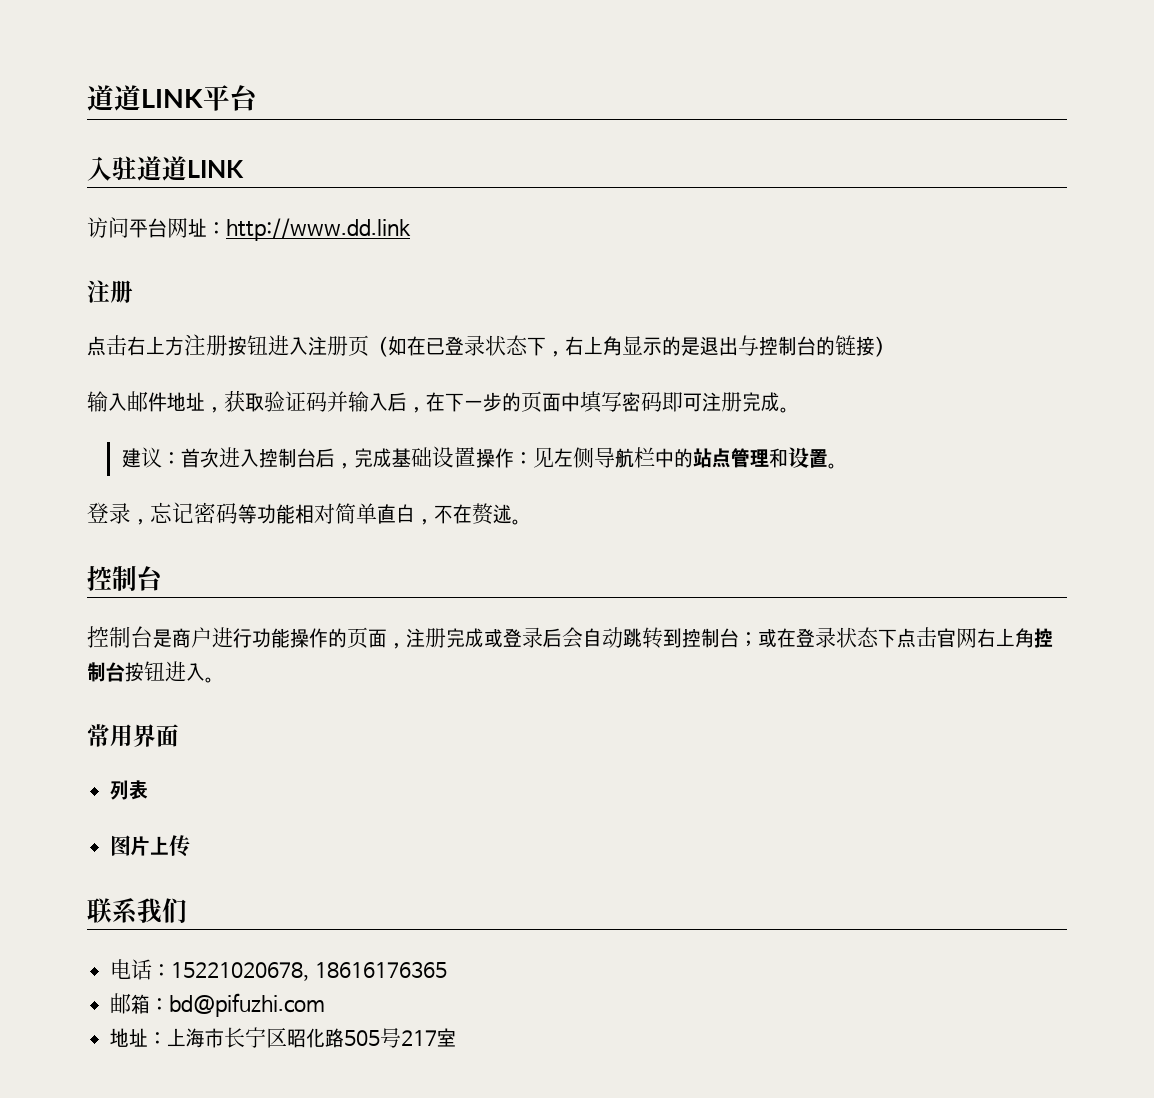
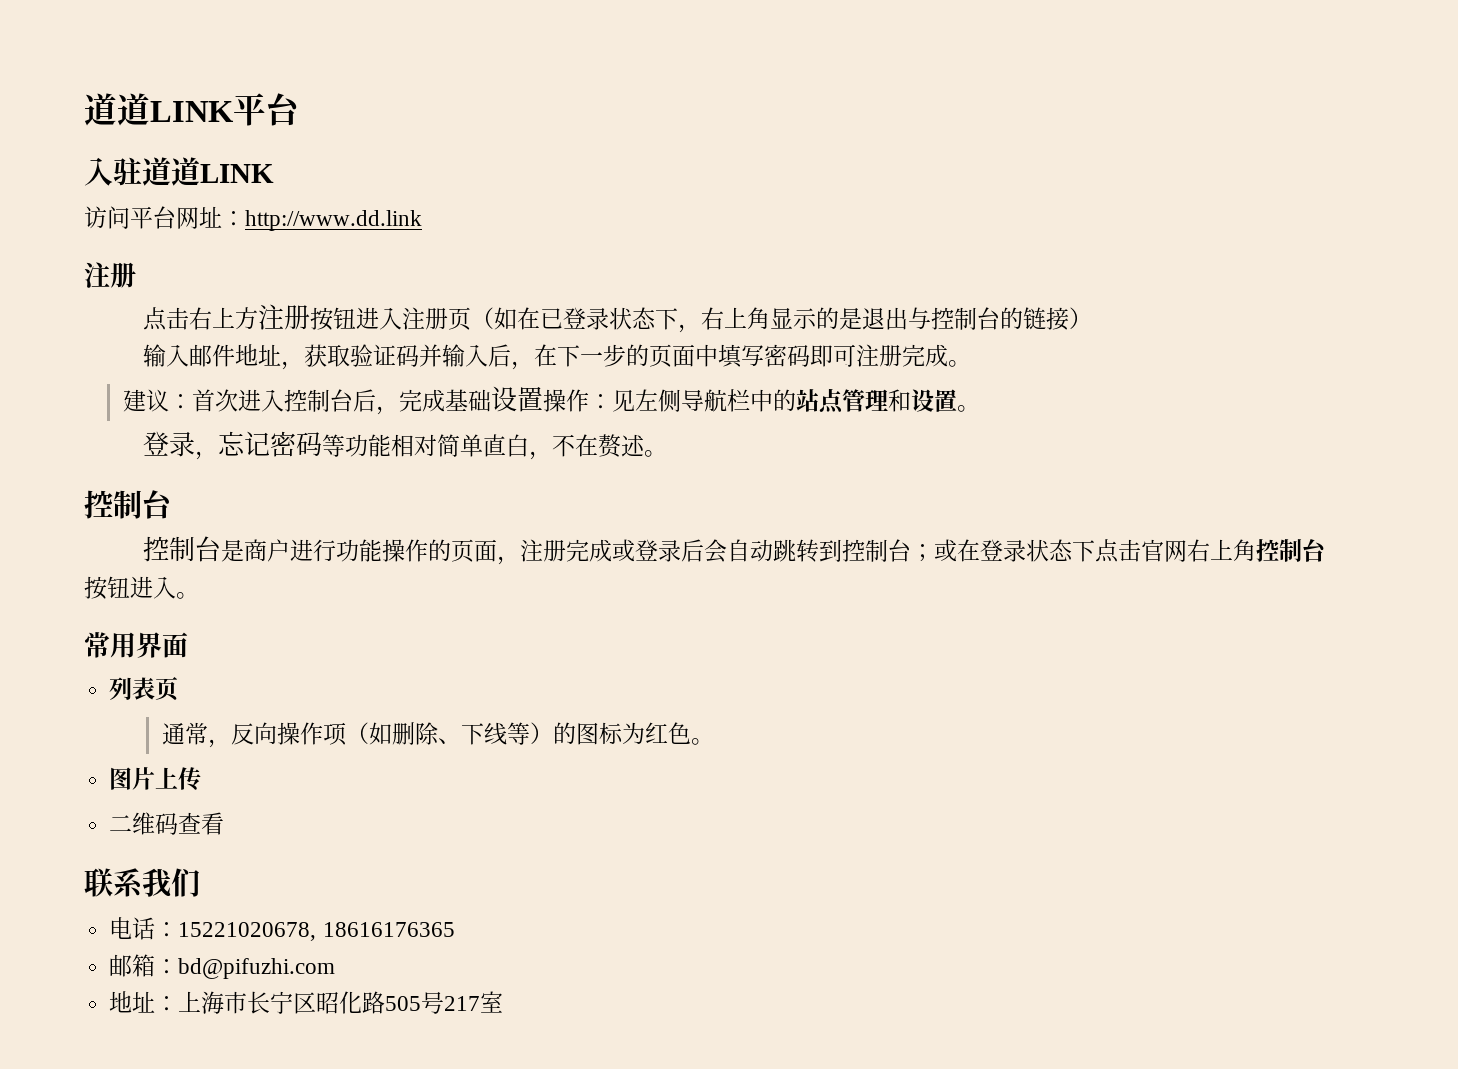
(149, 790) none -> [155,677,179,701] [161,722,714,748] 页 // 通常，反向操作项（如删除、下线等）的图标为红色。
(191, 846) none -> [109,812,225,835] // 二维码查看

